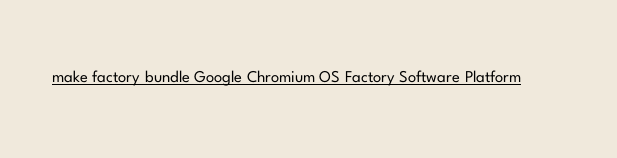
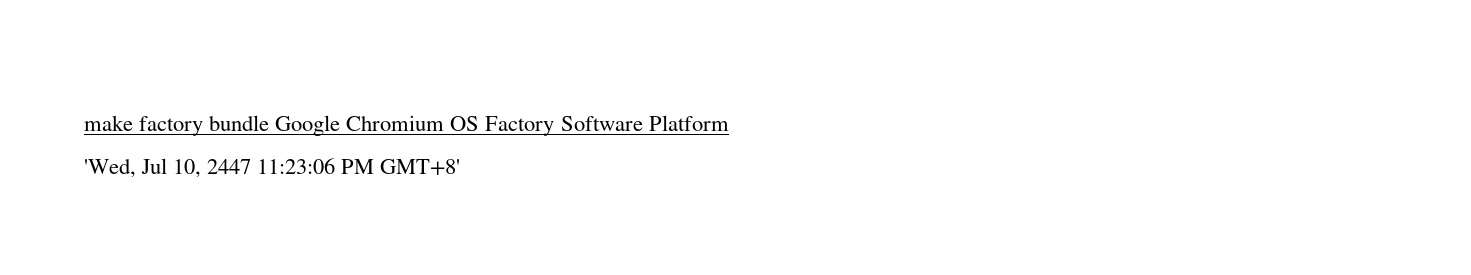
(521, 76) none -> [84,158,461,178] // 'Wed, Jul 10, 2447 11:23:06 PM GMT+8'

